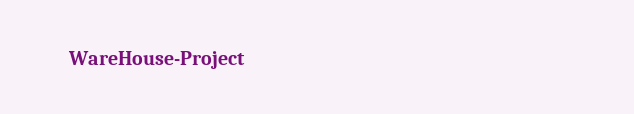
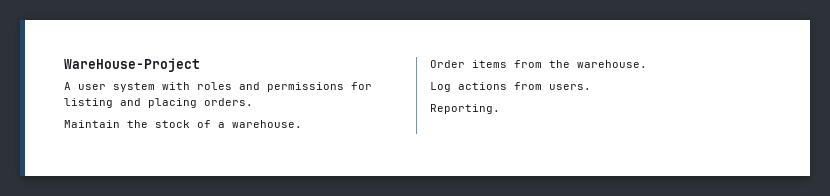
(245, 60) none -> [64,82,372,92] [64,98,253,108] [64,120,302,128] [430,60,647,68] [430,82,591,92] [430,104,500,114] // A user system with roles and permissions for listing and placing orders. // Maintain the stock of a warehouse. // Order items from the warehouse. // Log actions from users. // Reporting.

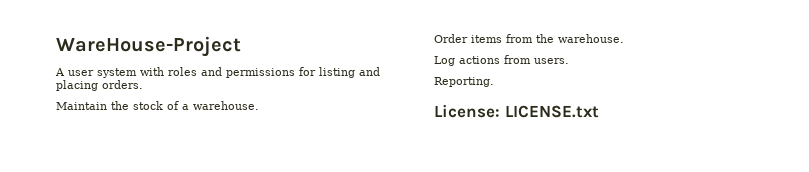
(500, 109) none -> [434,104,599,118] // License: LICENSE.txt

